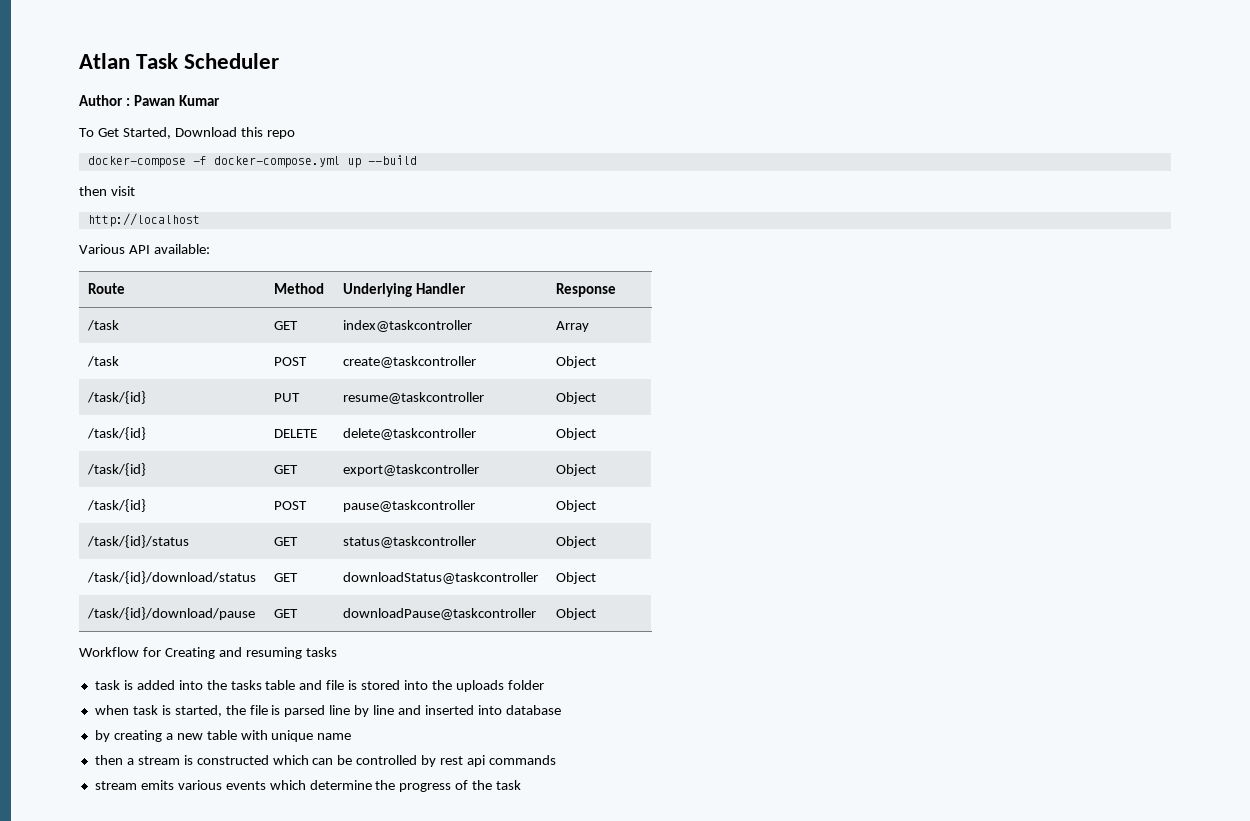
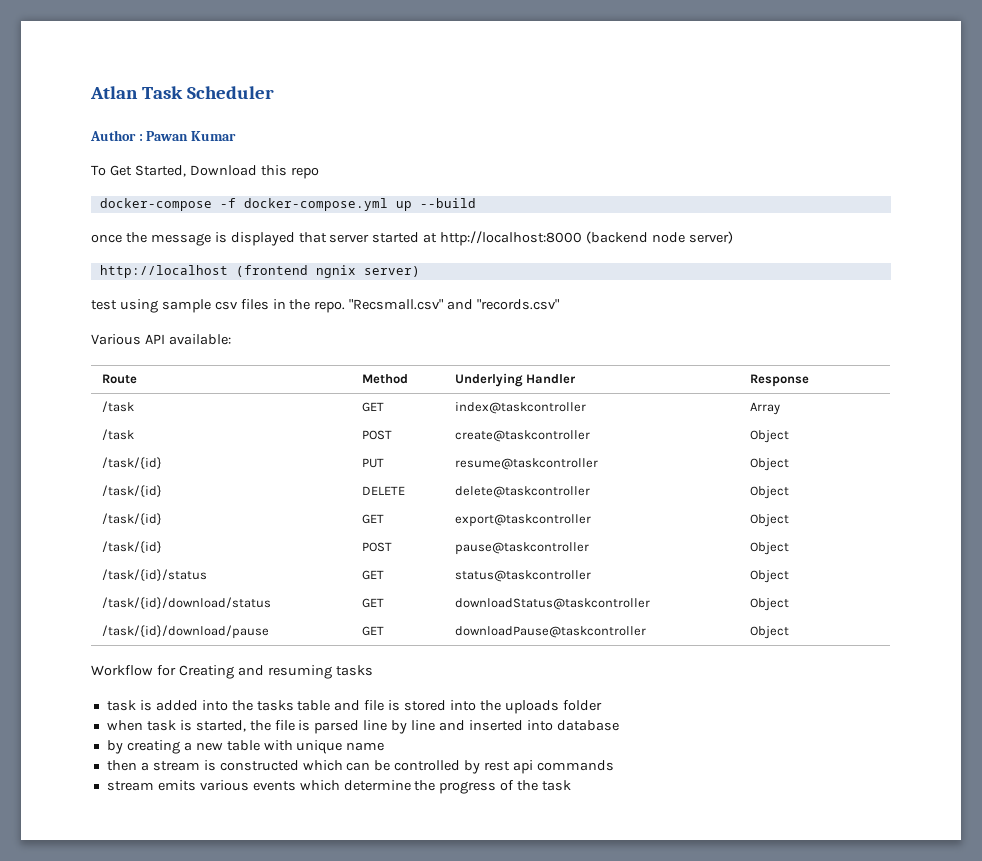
[79,186,135,196] [87,213,200,227] then visit // http://localhost -> [91,231,733,246] [99,265,420,278] [91,299,560,313] once the message is displayed that server started at http://localhost:8000 (backend node server) // http://localhost (frontend ngnix server) // test using sample csv files in the repo. "Recsmall.csv" and "records.csv"

